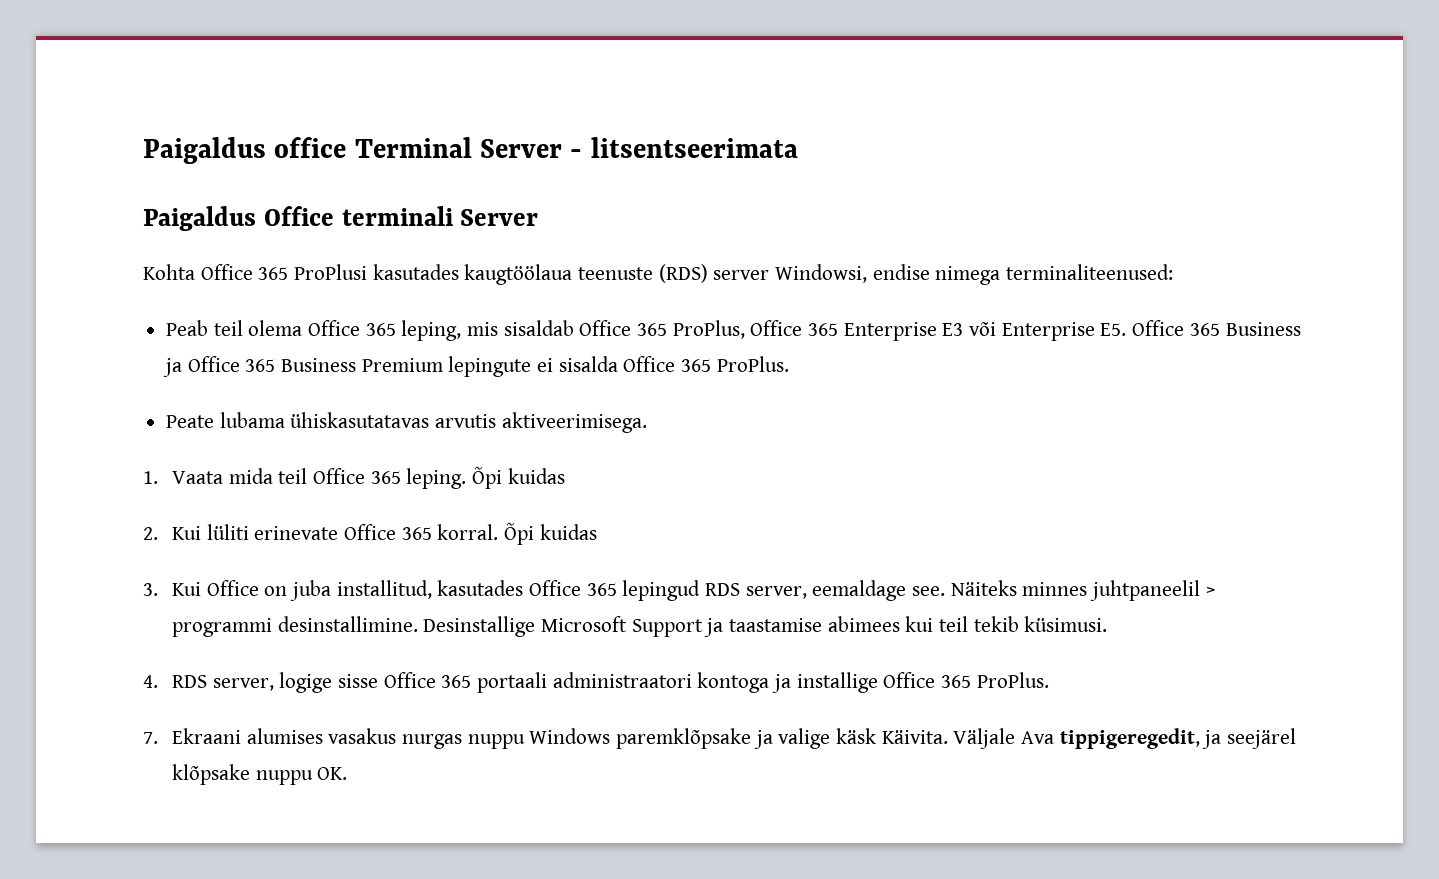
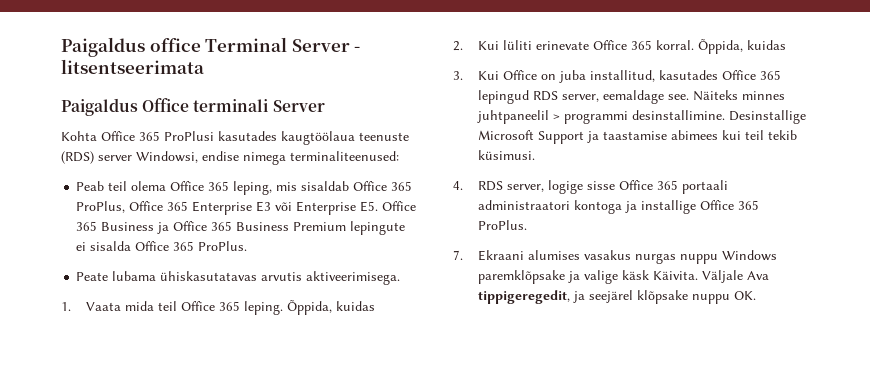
[471,466,502,489] Õpi -> [286,299,332,315] Õppida,
[503,522,534,545] Õpi -> [697,38,743,54] Õppida,

